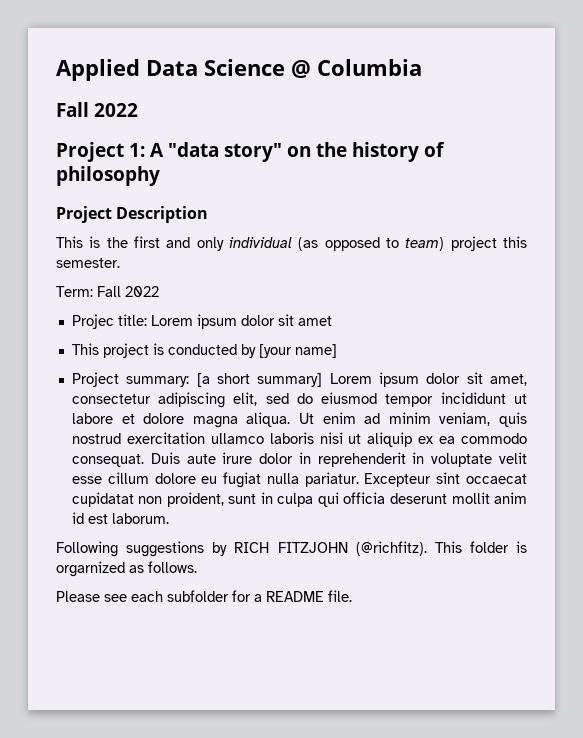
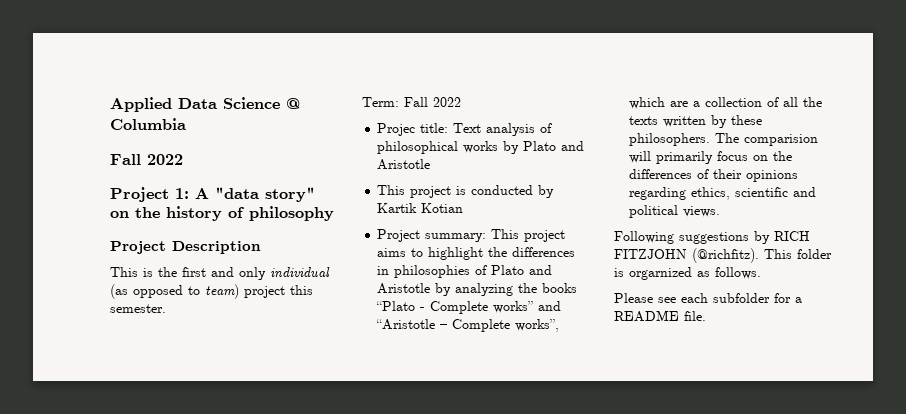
[150,314,332,329] Lorem ipsum dolor sit amet -> [453,123,553,136] [377,141,585,154] [377,159,431,170] Text analysis of philosophical works by Plato and Aristotle
[258,344,337,358] [your name] -> [377,203,464,213] Kartik Kotian
[196,372,528,387] [71,392,528,408] [71,412,528,428] [71,432,527,447] [71,452,528,467] [71,472,527,488] [71,492,527,507] [71,512,169,524] [a short summary] Lorem ipsum dolor sit amet, consectetur adipiscing elit, sed do eiusmod tempor incididunt ut labore et dolore magna aliqua. Ut enim ad minim veniam, quis nostrud exercitation ullamco laboris nisi ut aliquip ex ea commodo consequat. Duis aute irure dolor in reprehenderit in voluptate velit esse cillum dolore eu fugiat nulla pariatur. Excepteur sint occaecat cupidatat non proident, sunt in culpa qui officia deserunt mollit anim id est laborum. -> [491,229,566,242] [377,247,576,260] [377,265,553,278] [377,283,578,296] [376,301,562,314] [376,319,560,332] [629,97,823,109] [629,115,763,128] [629,133,819,146] [629,151,793,164] [629,169,799,182] [629,187,817,200] [629,205,721,218] This project aims to highlight the differences in philosophies of Plato and Aristotle by analyzing the books “Plato - Complete works” and “Aristotle – Complete works”, which are a collection of all the texts written by these philosophers. The comparision will primarily focus on the differences of their opinions regarding ethics, scientific and political views.

